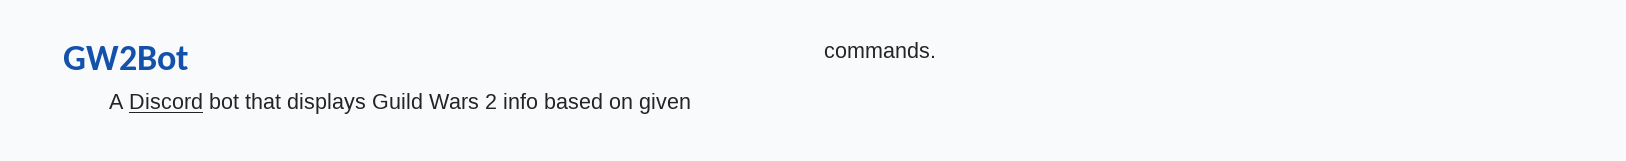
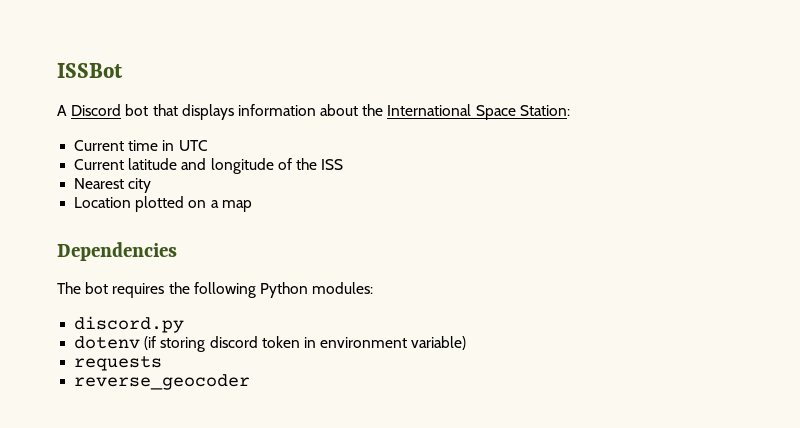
[63,46,188,70] GW2Bot -> [57,63,123,78] ISSBot
[371,93,691,114] [824,42,936,58] Guild Wars 2 info based on given commands. -> [237,104,570,120] [74,140,208,151] [74,158,344,174] [74,178,152,193] [74,196,252,212] [57,242,177,261] [57,282,374,298] [74,316,185,333] [74,336,467,352] [74,356,163,371] [74,374,251,390] information about the International Space Station: // Current time in UTC // Current latitude and longitude of the ISS // Nearest city // Location plotted on a map // Dependencies // The bot requires the following Python modules: // discord.py // dotenv (if storing discord token in environment variable) // requests // reverse_geocoder

